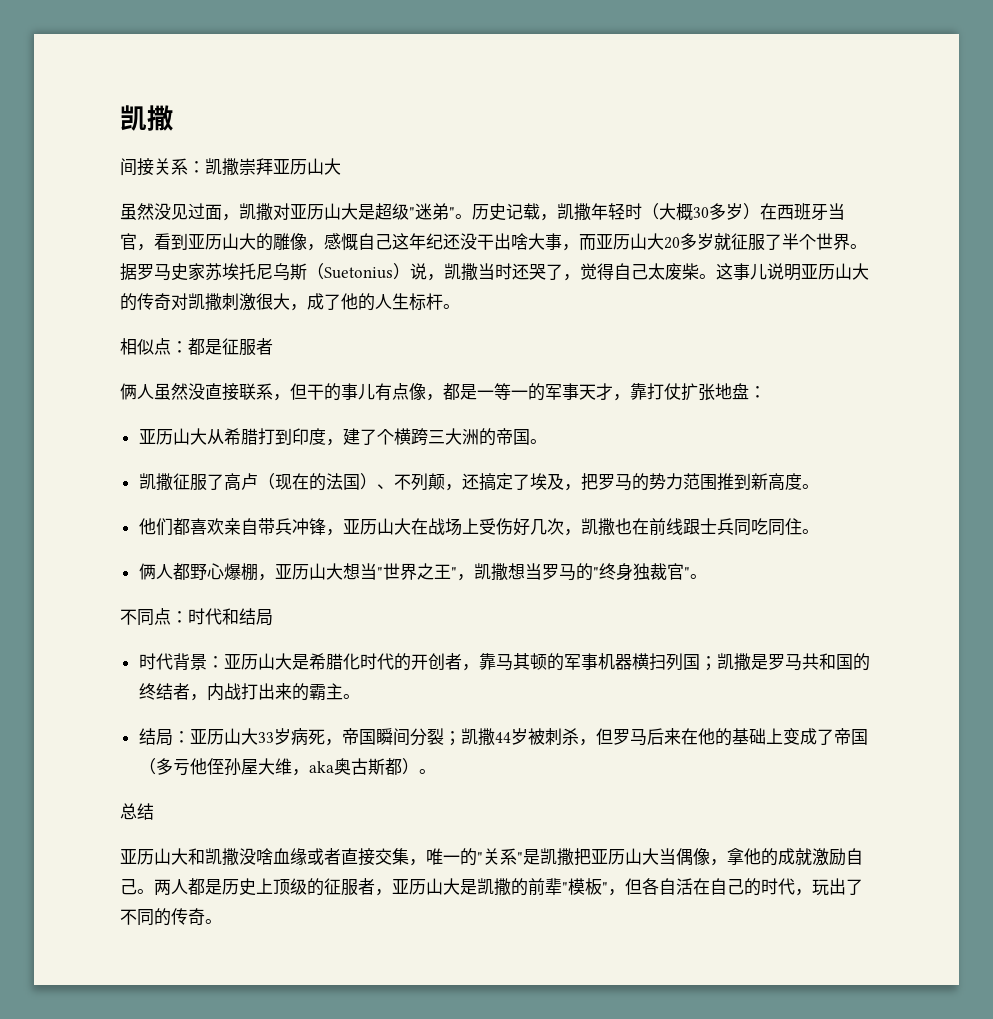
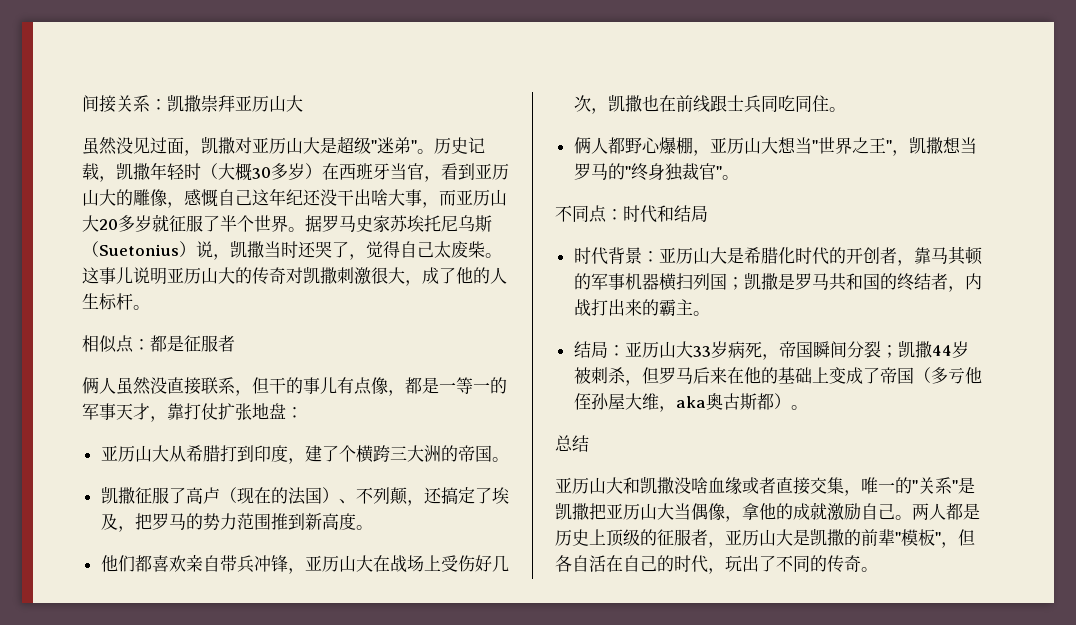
[120,105,174,131] 凯撒 // -> (82, 103) none

